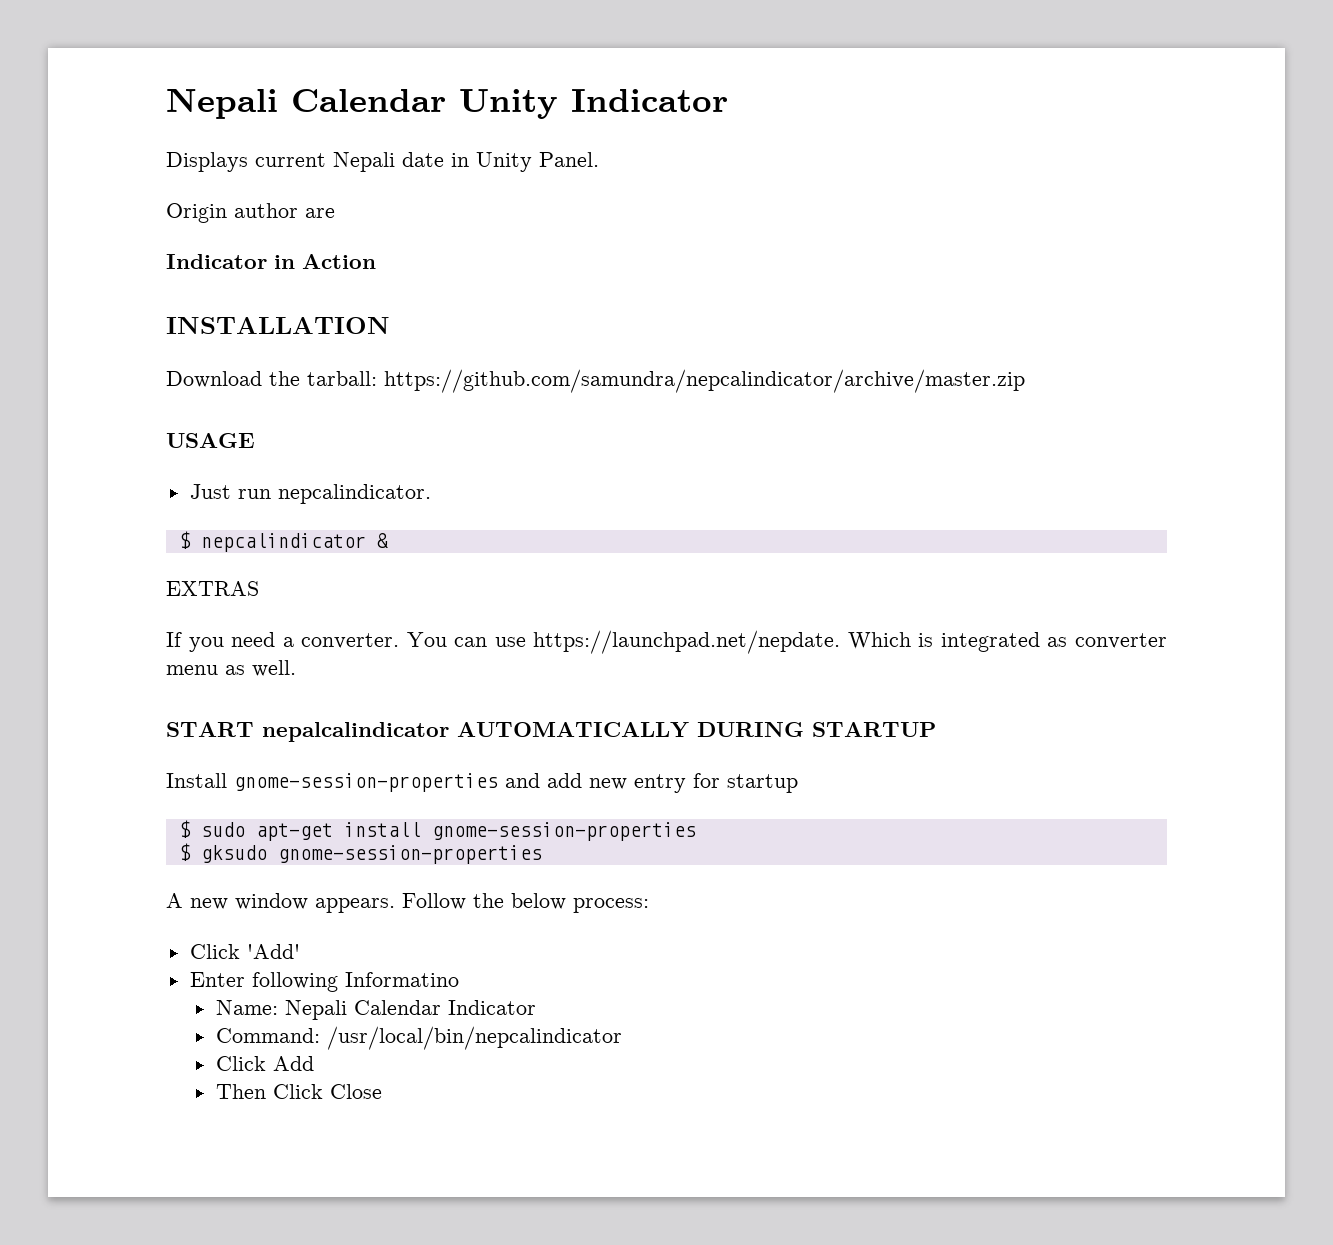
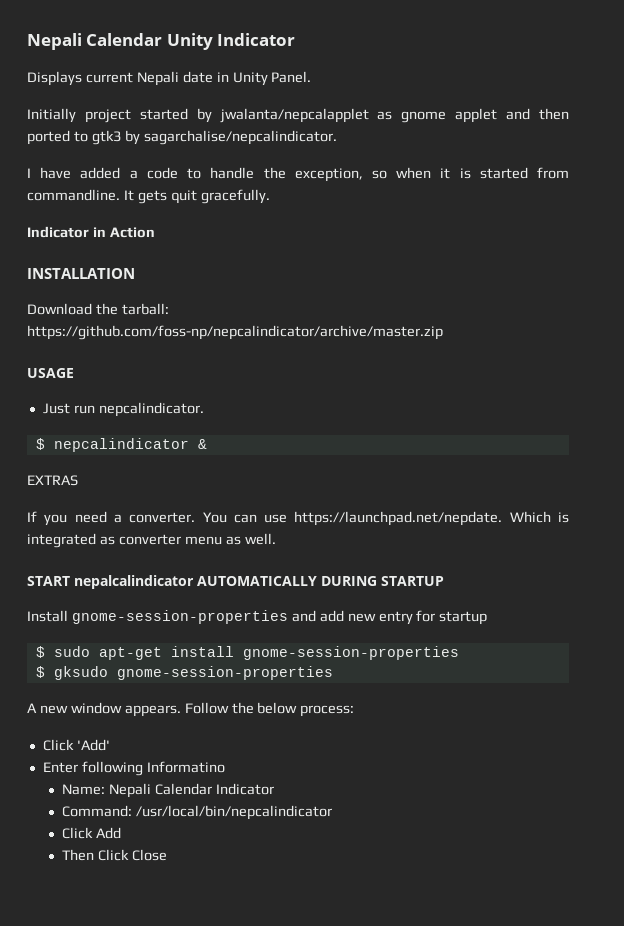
[166,203,335,223] Origin author are -> [27,108,570,123] [27,130,337,145] [27,167,569,182] [27,189,270,204] Initially project started by jwalanta/nepcalapplet as gnome applet and then ported to gtk3 by sagarchalise/nepcalindicator. // I have added a code to handle the exception, so when it is started from commandline. It gets quit gracefully.
[384,369,1025,393] https://github.com/samundra/nepcalindicator/archive/master.zip -> [27,325,443,340] https://github.com/foss-np/nepcalindicator/archive/master.zip

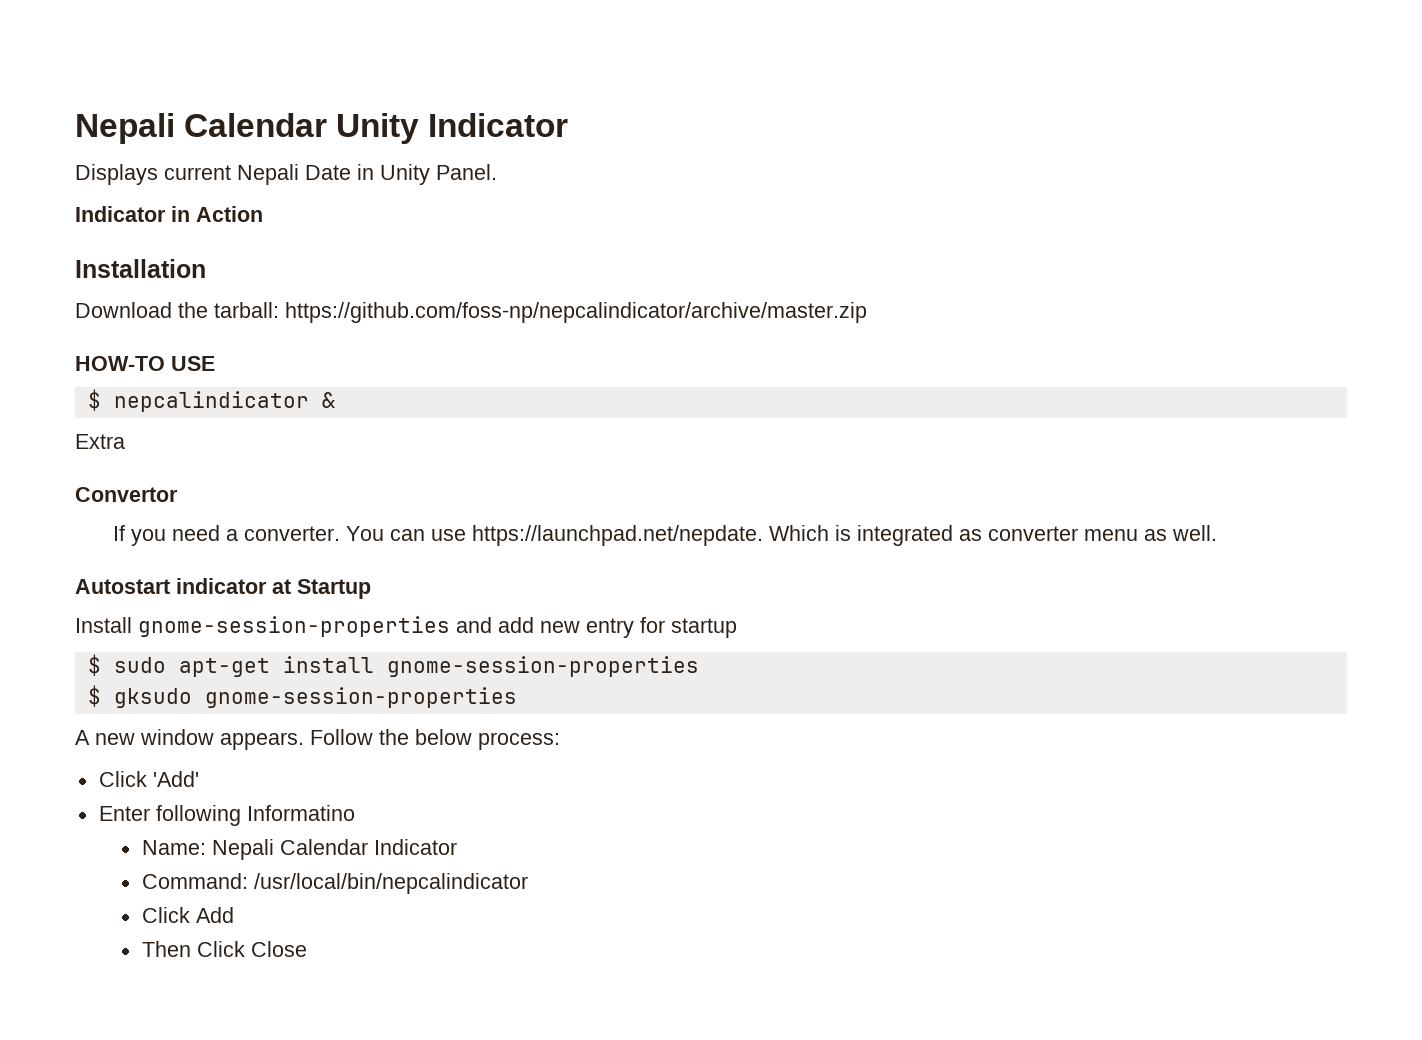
[182,71,213,83] date -> [305,165,351,180] Date
[27,108,570,123] [27,130,337,145] [27,167,569,182] [27,189,270,204] // Initially project started by jwalanta/nepcalapplet as gnome applet and then ported to gtk3 by sagarchalise/nepcalindicator. // I have added a code to handle the exception, so when it is started from commandline. It gets quit gracefully. -> (497, 172) none
[27,268,135,279] INSTALLATION -> [75,259,206,278] Installation
[27,368,74,378] [42,402,204,417] USAGE // Just run nepcalindicator. -> [75,356,215,371] HOW-TO USE
[27,475,78,486] EXTRAS -> [75,434,125,449] [75,487,178,502] Extra // Convertor
[27,575,444,589] START nepalcalindicator AUTOMATICALLY DURING STARTUP -> [75,578,371,599] Autostart indicator at Startup

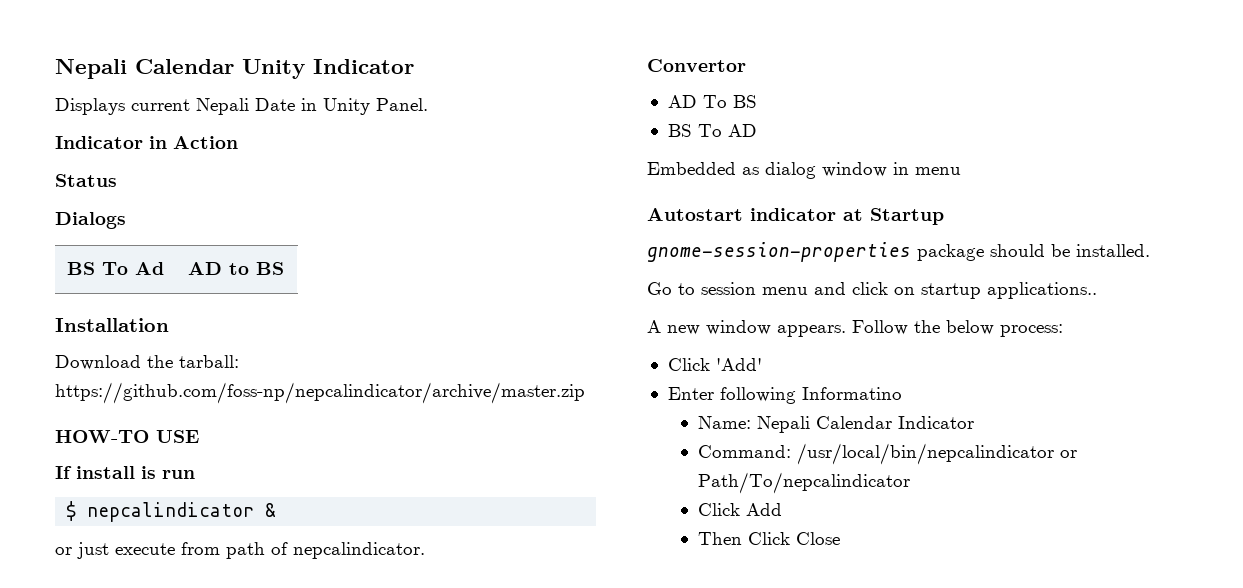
(263, 214) none -> [55,174,117,187] [55,212,126,229] [67,262,165,275] [188,262,285,275] // Status // Dialogs // BS To Ad | AD to BS
(215, 363) none -> [55,466,195,479] // If install is run
[75,434,125,449] [75,487,178,502] [113,525,1218,546] Extra // Convertor // If you need a converter. You can use https://launchpad.net/nepdate. Which is integrated as converter menu as well. -> [55,542,425,559] [647,59,746,72] [667,95,757,108] [667,124,757,137] [647,162,961,179] or just execute from path of nepcalindicator. // Convertor // AD To BS // BS To AD // Embedded as dialog window in menu
[75,616,737,638] [87,654,699,677] [87,685,517,708] Install gnome-session-properties and add new entry for startup // $ sudo apt-get install gnome-session-properties // $ gksudo gnome-session-properties -> [647,242,1150,262] [647,282,1097,299] gnome-session-properties package should be installed. // Go to session menu and click on startup applications..
(528, 883) none -> [1059,450,1077,458] [697,472,910,494] or Path/To/nepcalindicator

